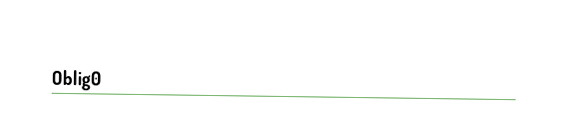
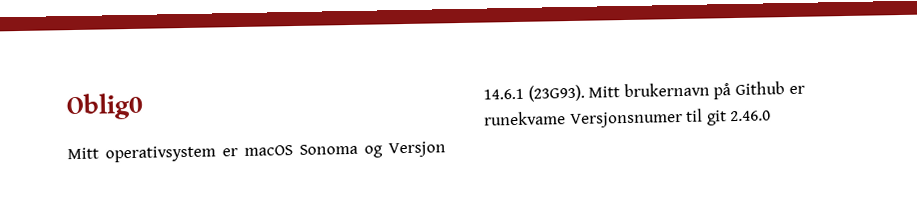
(101, 80) none -> [67,141,446,163] [483,81,805,102] [484,108,772,129] // Mitt operativsystem er macOS Sonoma og Versjon 14.6.1 (23G93). Mitt brukernavn på Github er runekvame Versjonsnumer til git 2.46.0

